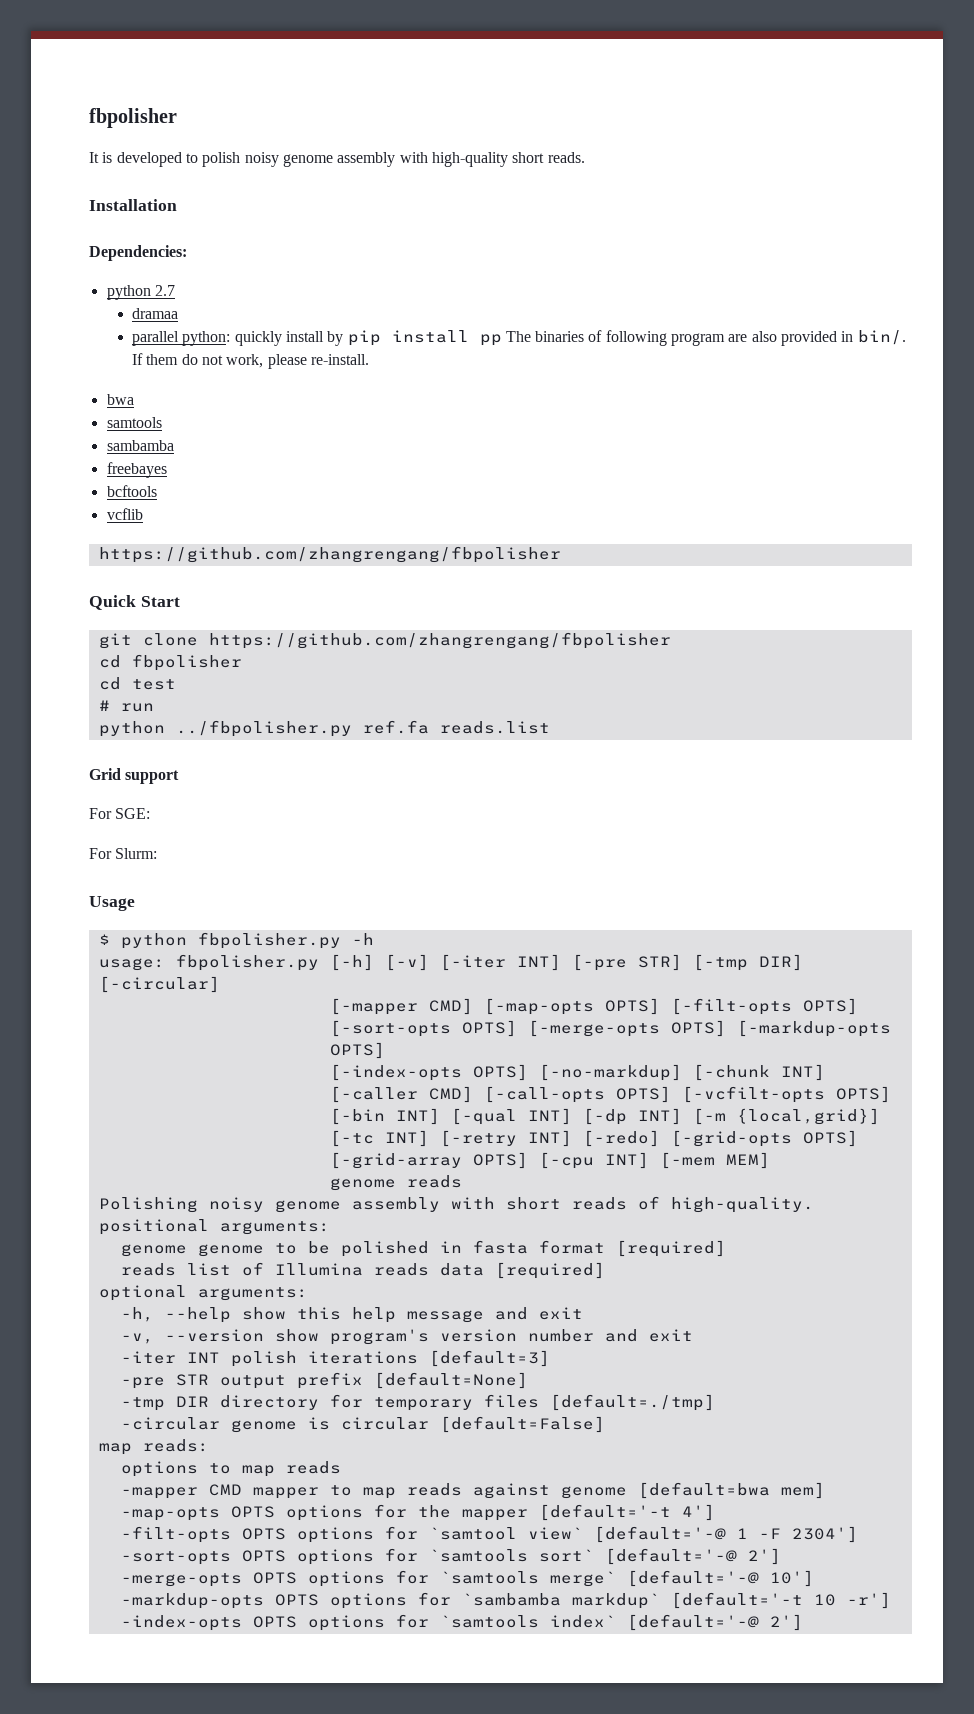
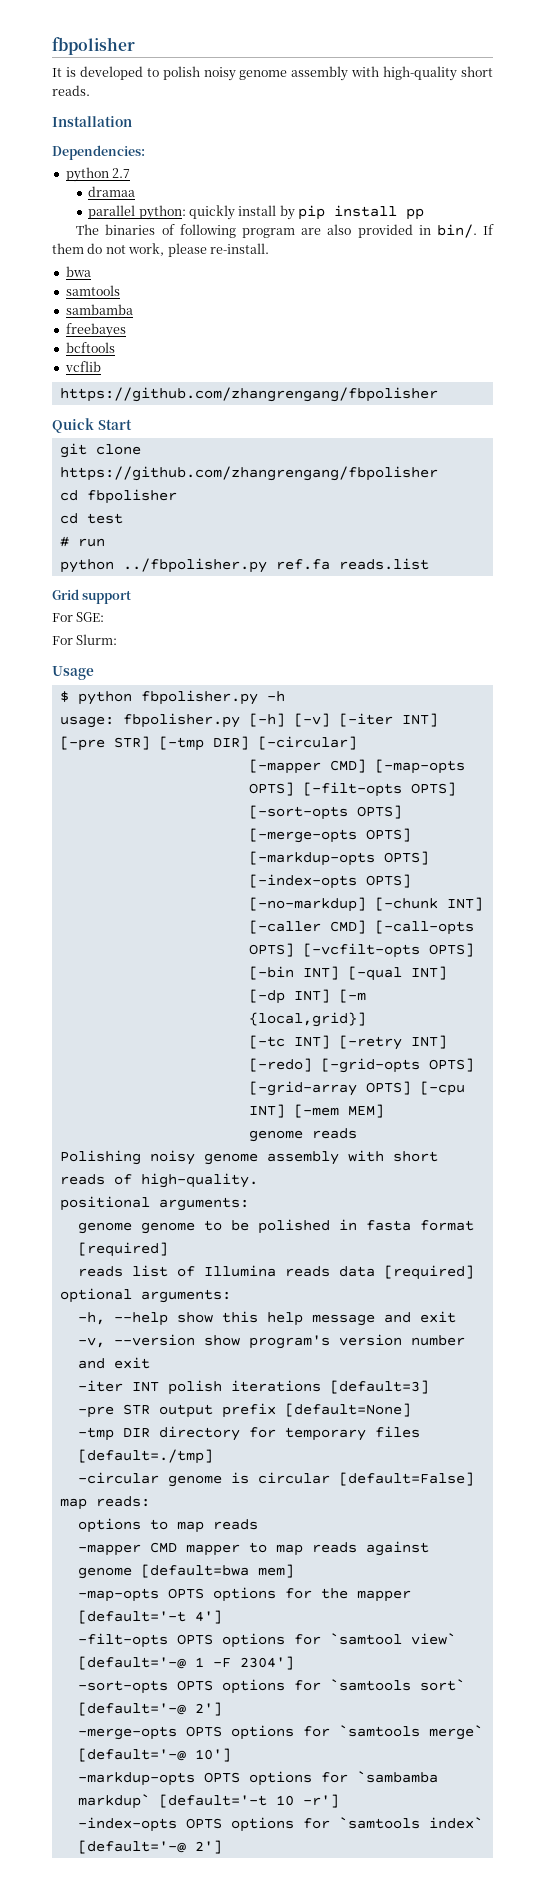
(502, 340) none -> (425, 214) //

